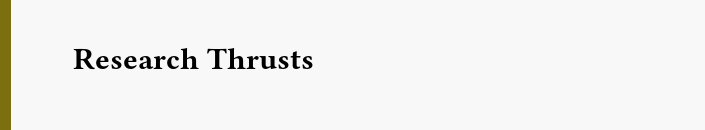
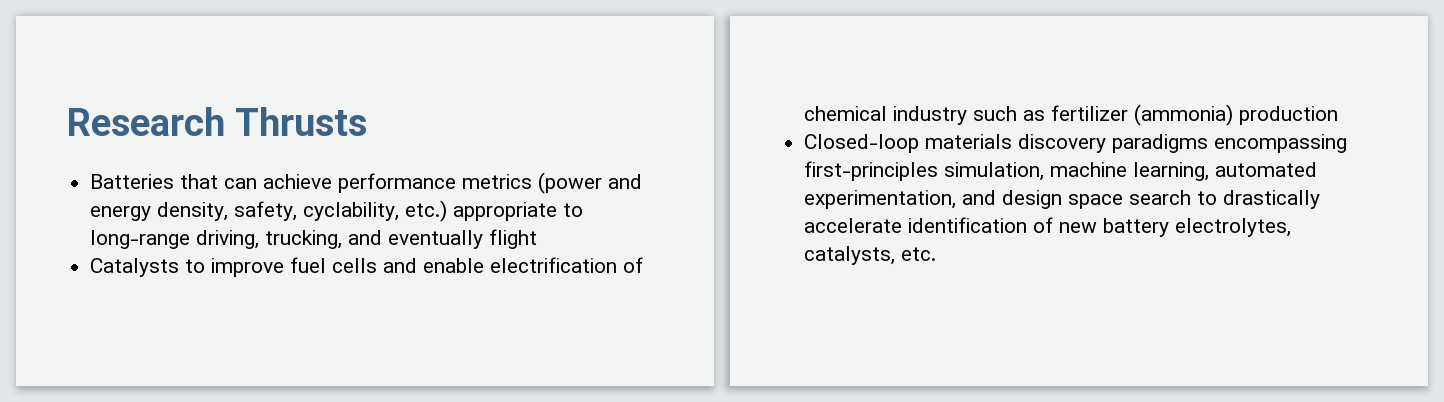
(315, 58) none -> [90,172,643,194] [90,200,584,222] [90,229,538,249] [90,257,644,277] [804,104,1339,126] [804,134,1348,153] [804,161,1318,181] [804,190,1321,209] [804,217,1292,237] [804,246,937,265] // Batteries that can achieve performance metrics (power and energy density, safety, cyclability, etc.) appropriate to long-range driving, trucking, and eventually flight // Catalysts to improve fuel cells and enable electrification of chemical industry such as fertilizer (ammonia) production // Closed-loop materials discovery paradigms encompassing first-principles simulation, machine learning, automated experimentation, and design space search to drastically accelerate identification of new battery electrolytes, catalysts, etc.

